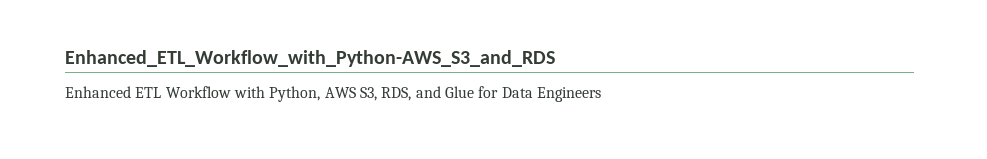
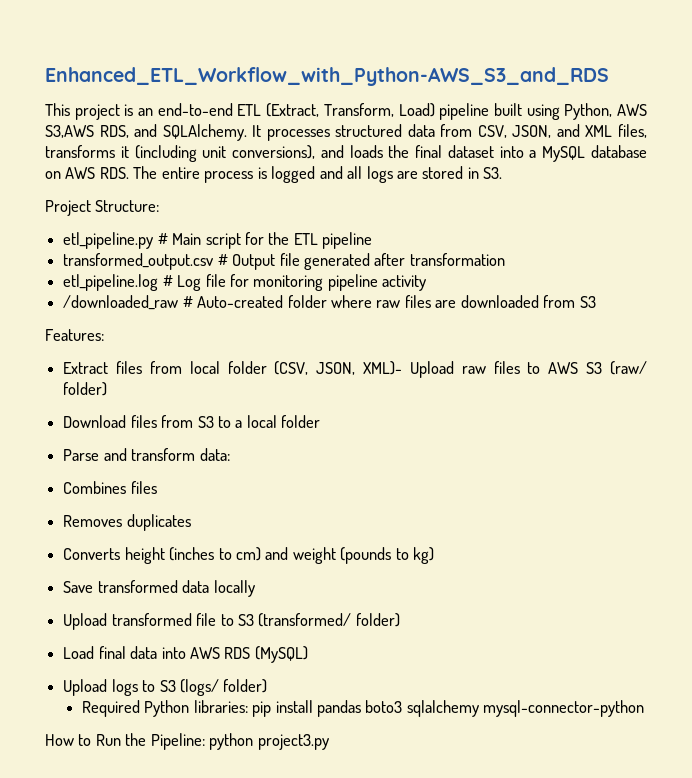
[65,86,265,98] Enhanced ETL Workflow with -> [45,103,560,120] This project is an end-to-end ETL (Extract, Transform, Load) pipeline built using
[359,87,377,101] S3, -> [45,125,94,138] S3,AWS
[444,86,601,102] Glue for Data Engineers -> [162,124,648,141] [45,145,647,162] [45,166,503,183] [45,200,160,216] [63,232,373,249] [63,253,505,270] [63,274,427,291] [63,295,596,310] [45,329,104,341] [63,361,647,378] [63,382,108,396] [63,415,321,428] [63,448,230,461] [63,481,157,494] [63,514,191,531] [63,547,435,564] [63,580,255,597] [63,613,400,630] [63,646,308,663] [63,679,268,696] [81,700,645,717] [45,733,329,750] SQLAlchemy. It processes structured data from CSV, JSON, and XML files, transforms it (including unit conversions), and loads the final dataset into a MySQL database on AWS RDS. The entire process is logged and all logs are stored in S3. // Project Structure: // etl_pipeline.py # Main script for the ETL pipeline // transformed_output.csv # Output file generated after transformation // etl_pipeline.log # Log file for monitoring pipeline activity // /downloaded_raw # Auto-created folder where raw files are downloaded from S3 // Features: // Extract files from local folder (CSV, JSON, XML)- Upload raw files to AWS S3 (raw/ folder) // Download files from S3 to a local folder // Parse and transform data: // Combines files // Removes duplicates // Converts height (inches to cm) and weight (pounds to kg) // Save transformed data locally // Upload transformed file to S3 (transformed/ folder) // Load final data into AWS RDS (MySQL) // Upload logs to S3 (logs/ folder) // Required Python libraries: pip install pandas boto3 sqlalchemy mysql-connector-python // How to Run the Pipeline: python project3.py

